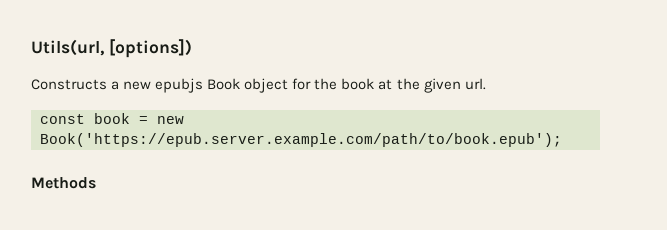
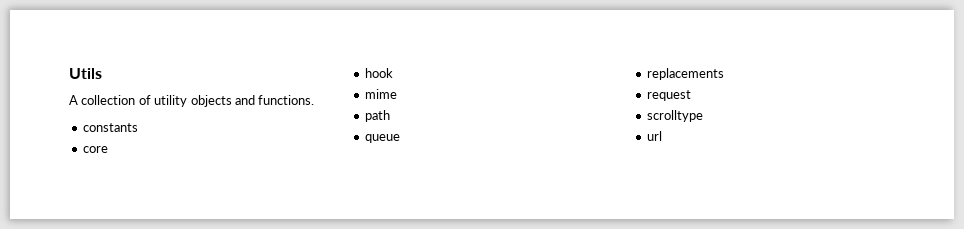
[31,39,192,58] [31,78,486,93] [40,113,184,124] [40,133,562,147] [31,177,96,189] Utils(url, [options]) // Constructs a new epubjs Book object for the book at the given url. // const book = new Book('https://epub.server.example.com/path/to/book.epub'); // Methods -> [69,68,102,79] [69,95,315,107] [82,123,138,132] [82,146,108,153] [364,68,393,78] [364,89,397,99] [364,110,390,122] [364,134,400,143] [646,68,724,80] [646,90,691,101] [646,110,703,122] [646,131,662,141] Utils // A collection of utility objects and functions. // constants // core // hook // mime // path // queue // replacements // request // scrolltype // url

